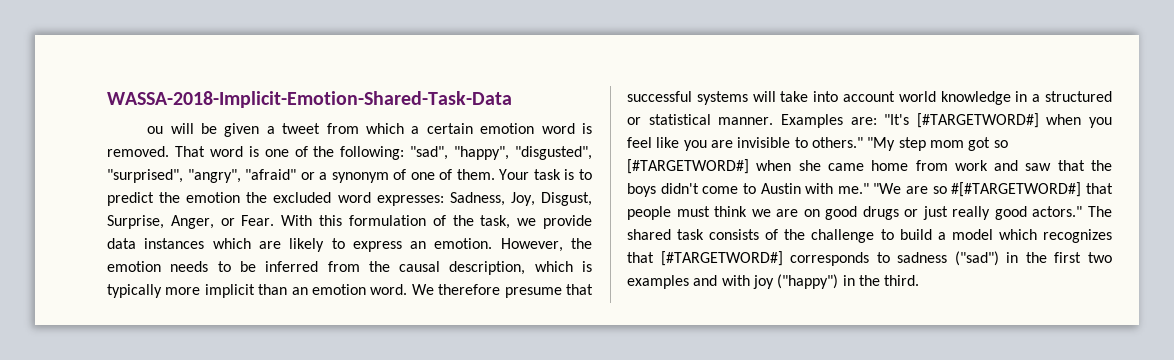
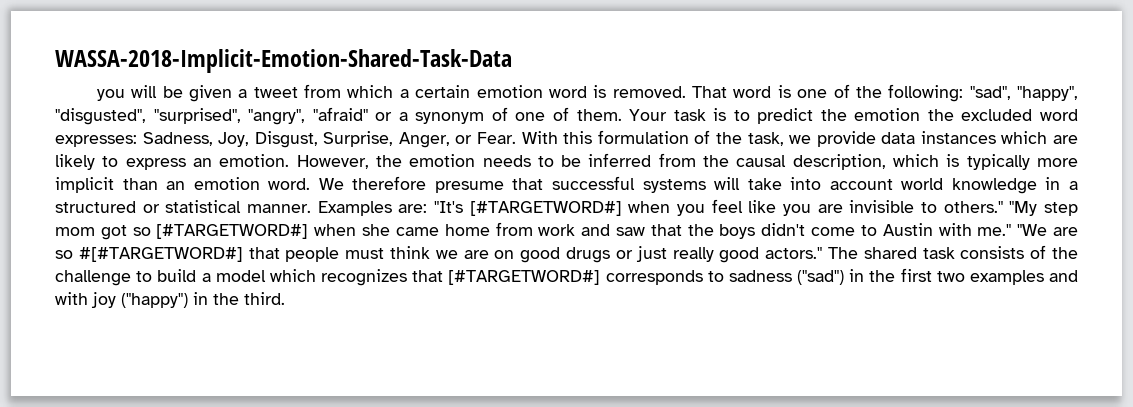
[147,126,164,134] ou -> [96,89,125,101] you

